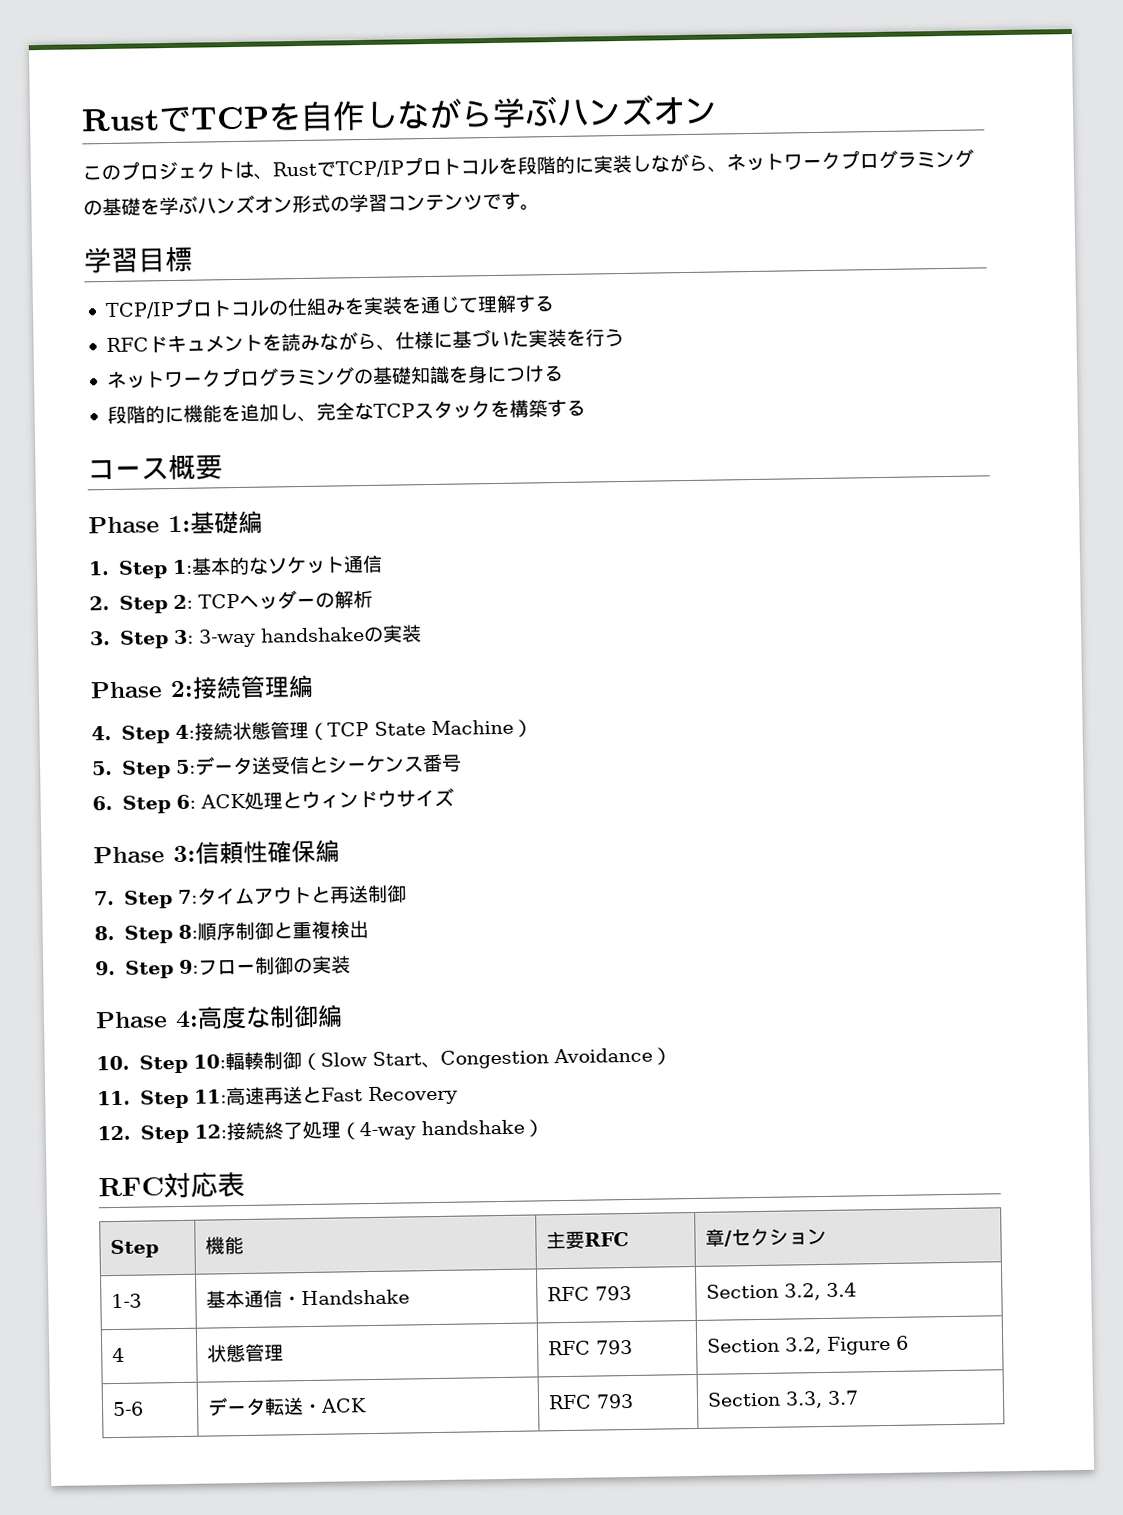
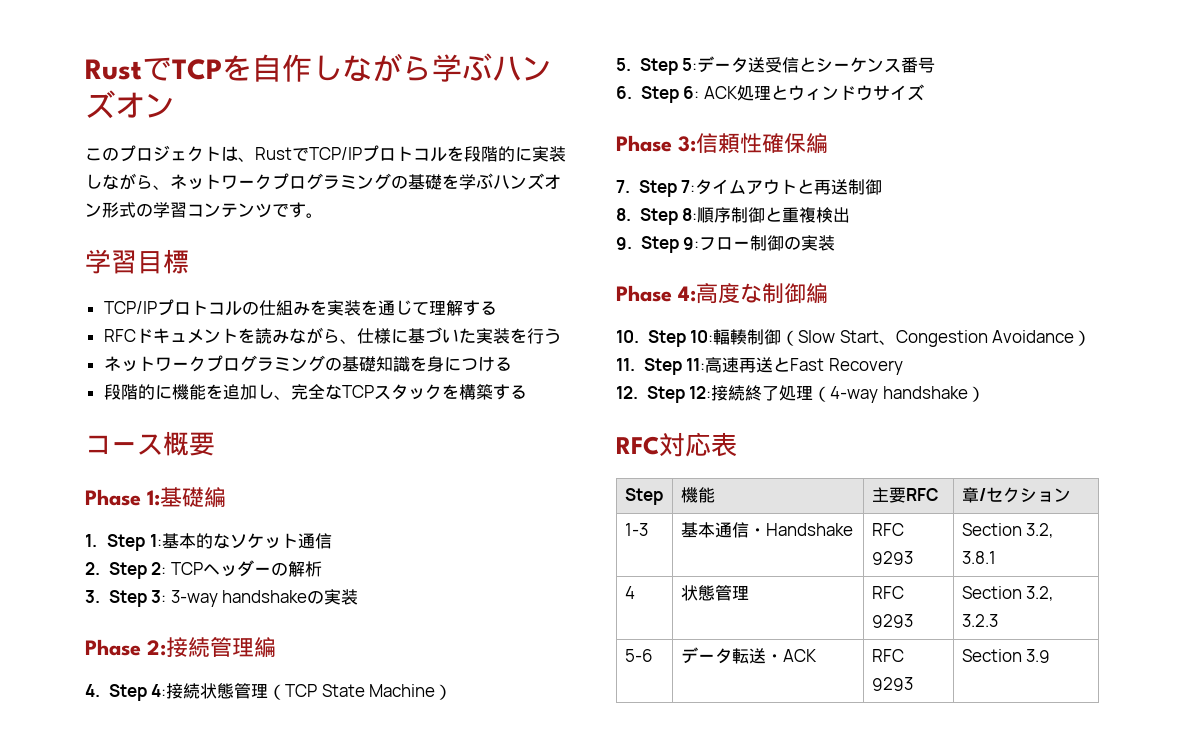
[594,1285,632,1301] [705,1282,857,1301] 793 | Section 3.2, 3.4 -> [871,551,913,565] [961,523,1055,538] [961,551,996,564] 9293 | Section 3.2, 3.8.1
[595,1339,633,1355] [706,1335,909,1355] 793 | Section 3.2, Figure 6 -> [871,614,913,628] [961,586,1055,601] [961,614,998,627] 9293 | Section 3.2, 3.2.3
[595,1393,634,1409] [706,1390,859,1409] 793 | Section 3.3, 3.7 -> [871,677,913,691] [961,649,1051,663] 9293 | Section 3.9

